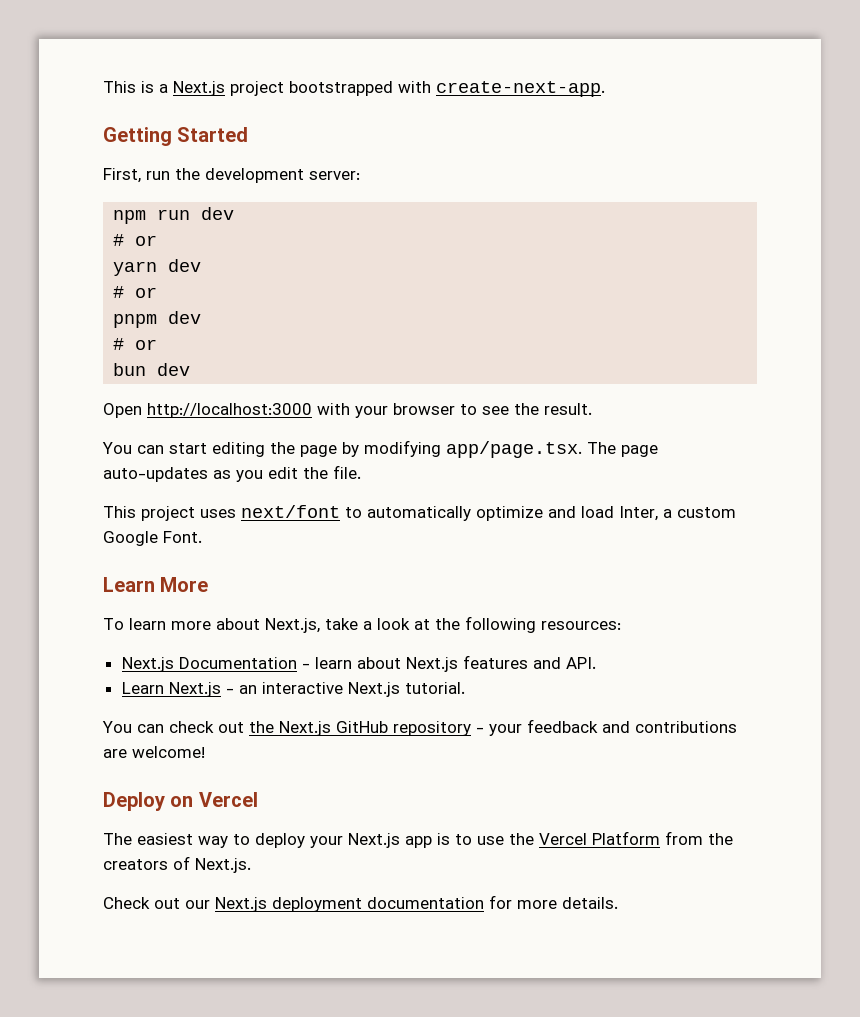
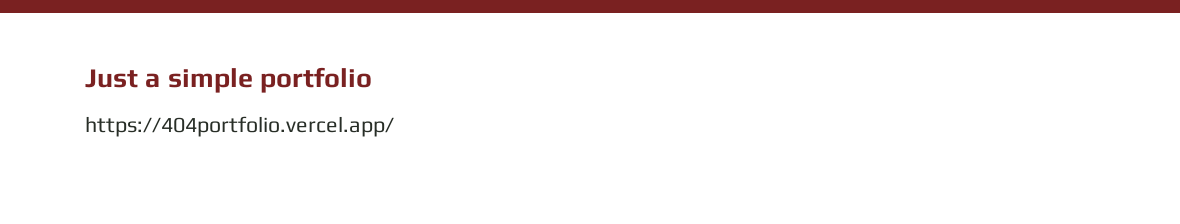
[103,81,605,97] [103,127,249,146] [103,168,360,183] [113,207,235,224] [113,234,158,246] [113,259,202,276] [113,286,158,298] [113,311,202,328] [113,338,158,350] [113,363,191,376] [103,403,592,418] [102,440,658,458] [103,465,361,482] [103,505,736,521] [103,531,202,546] [103,577,209,592] [103,616,621,633] [121,655,596,672] [121,682,465,697] [102,719,737,736] [103,746,205,758] [103,792,258,811] [103,831,733,848] [103,856,251,873] [103,895,618,912] This is a Next.js project bootstrapped with create-next-app. // Getting Started // First, run the development server: // npm run dev // # or // yarn dev // # or // pnpm dev // # or // bun dev // Open http://localhost:3000 with your browser to see the result. // You can start editing the page by modifying app/page.tsx. The page auto-updates as you edit the file. // This project uses next/font to automatically optimize and load Inter, a custom Google Font. // Learn More // To learn more about Next.js, take a look at the following resources: // Next.js Documentation - learn about Next.js features and API. // Learn Next.js - an interactive Next.js tutorial. // You can check out the Next.js GitHub repository - your feedback and contributions are welcome! // Deploy on Vercel // The easiest way to deploy your Next.js app is to use the Vercel Platform from the creators of Next.js. // Check out our Next.js deployment documentation for more details. -> [85,67,372,93] [85,116,394,137] Just a simple portfolio // https://404portfolio.vercel.app/

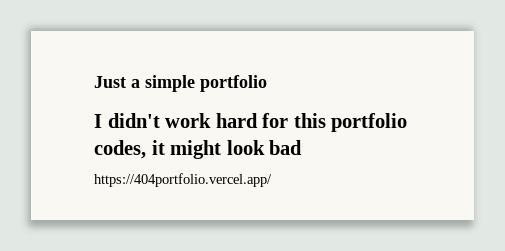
(372, 80) none -> [94,113,408,132] [94,140,303,159] // I didn't work hard for this portfolio codes, it might look bad

